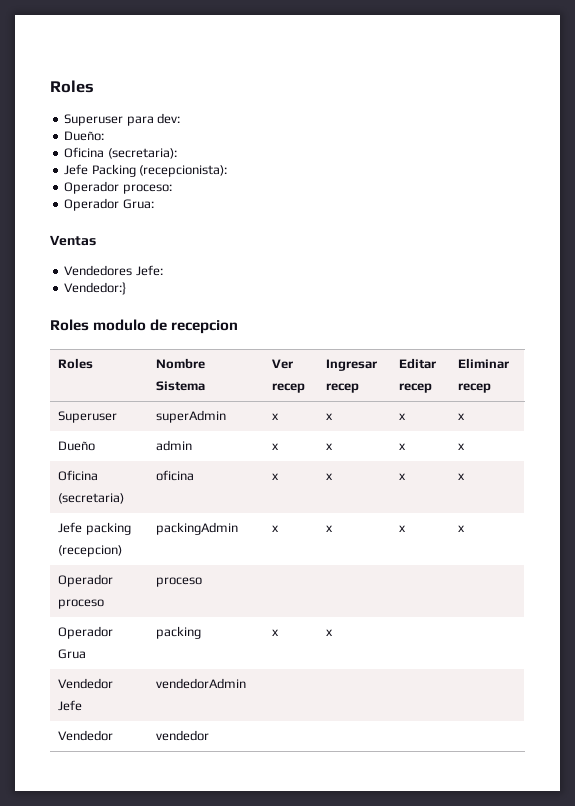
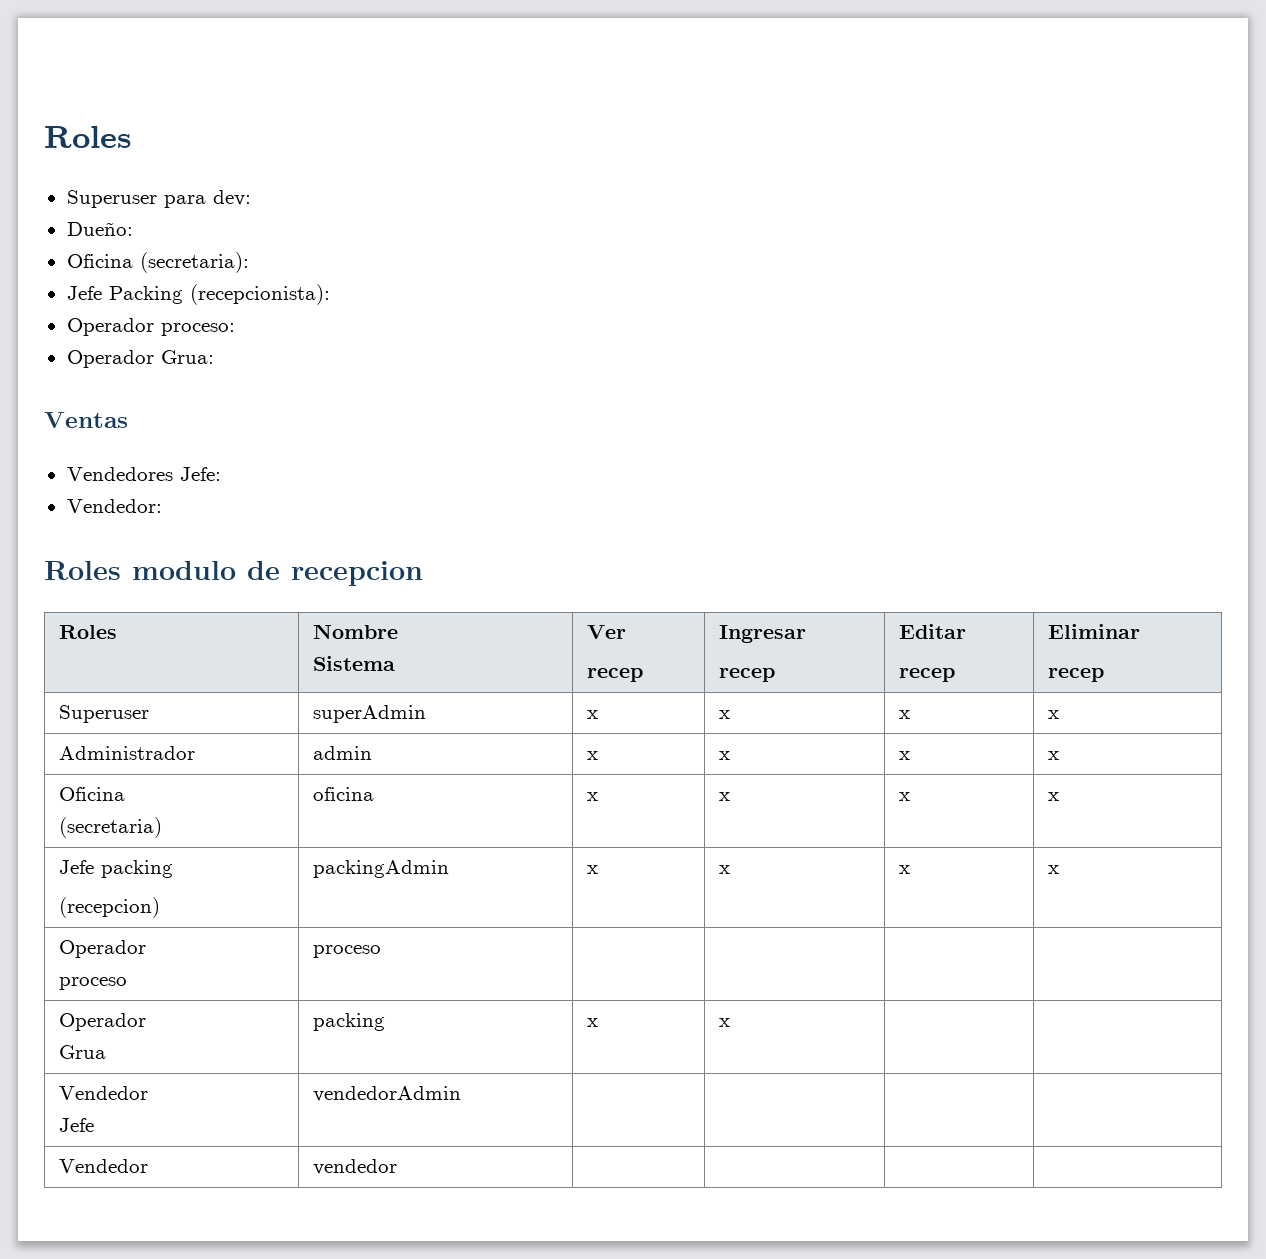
[64,282,127,295] Vendedor:} -> [66,499,162,513] Vendedor:
[57,441,95,451] Dueño -> [58,746,195,760] Administrador

